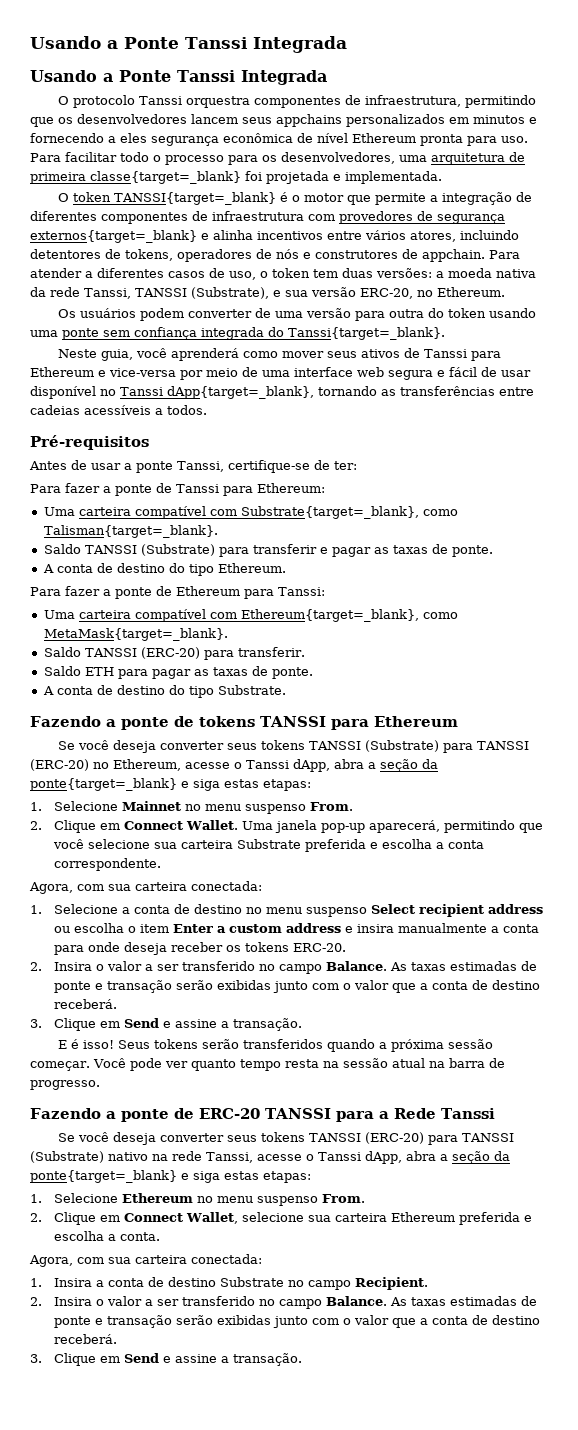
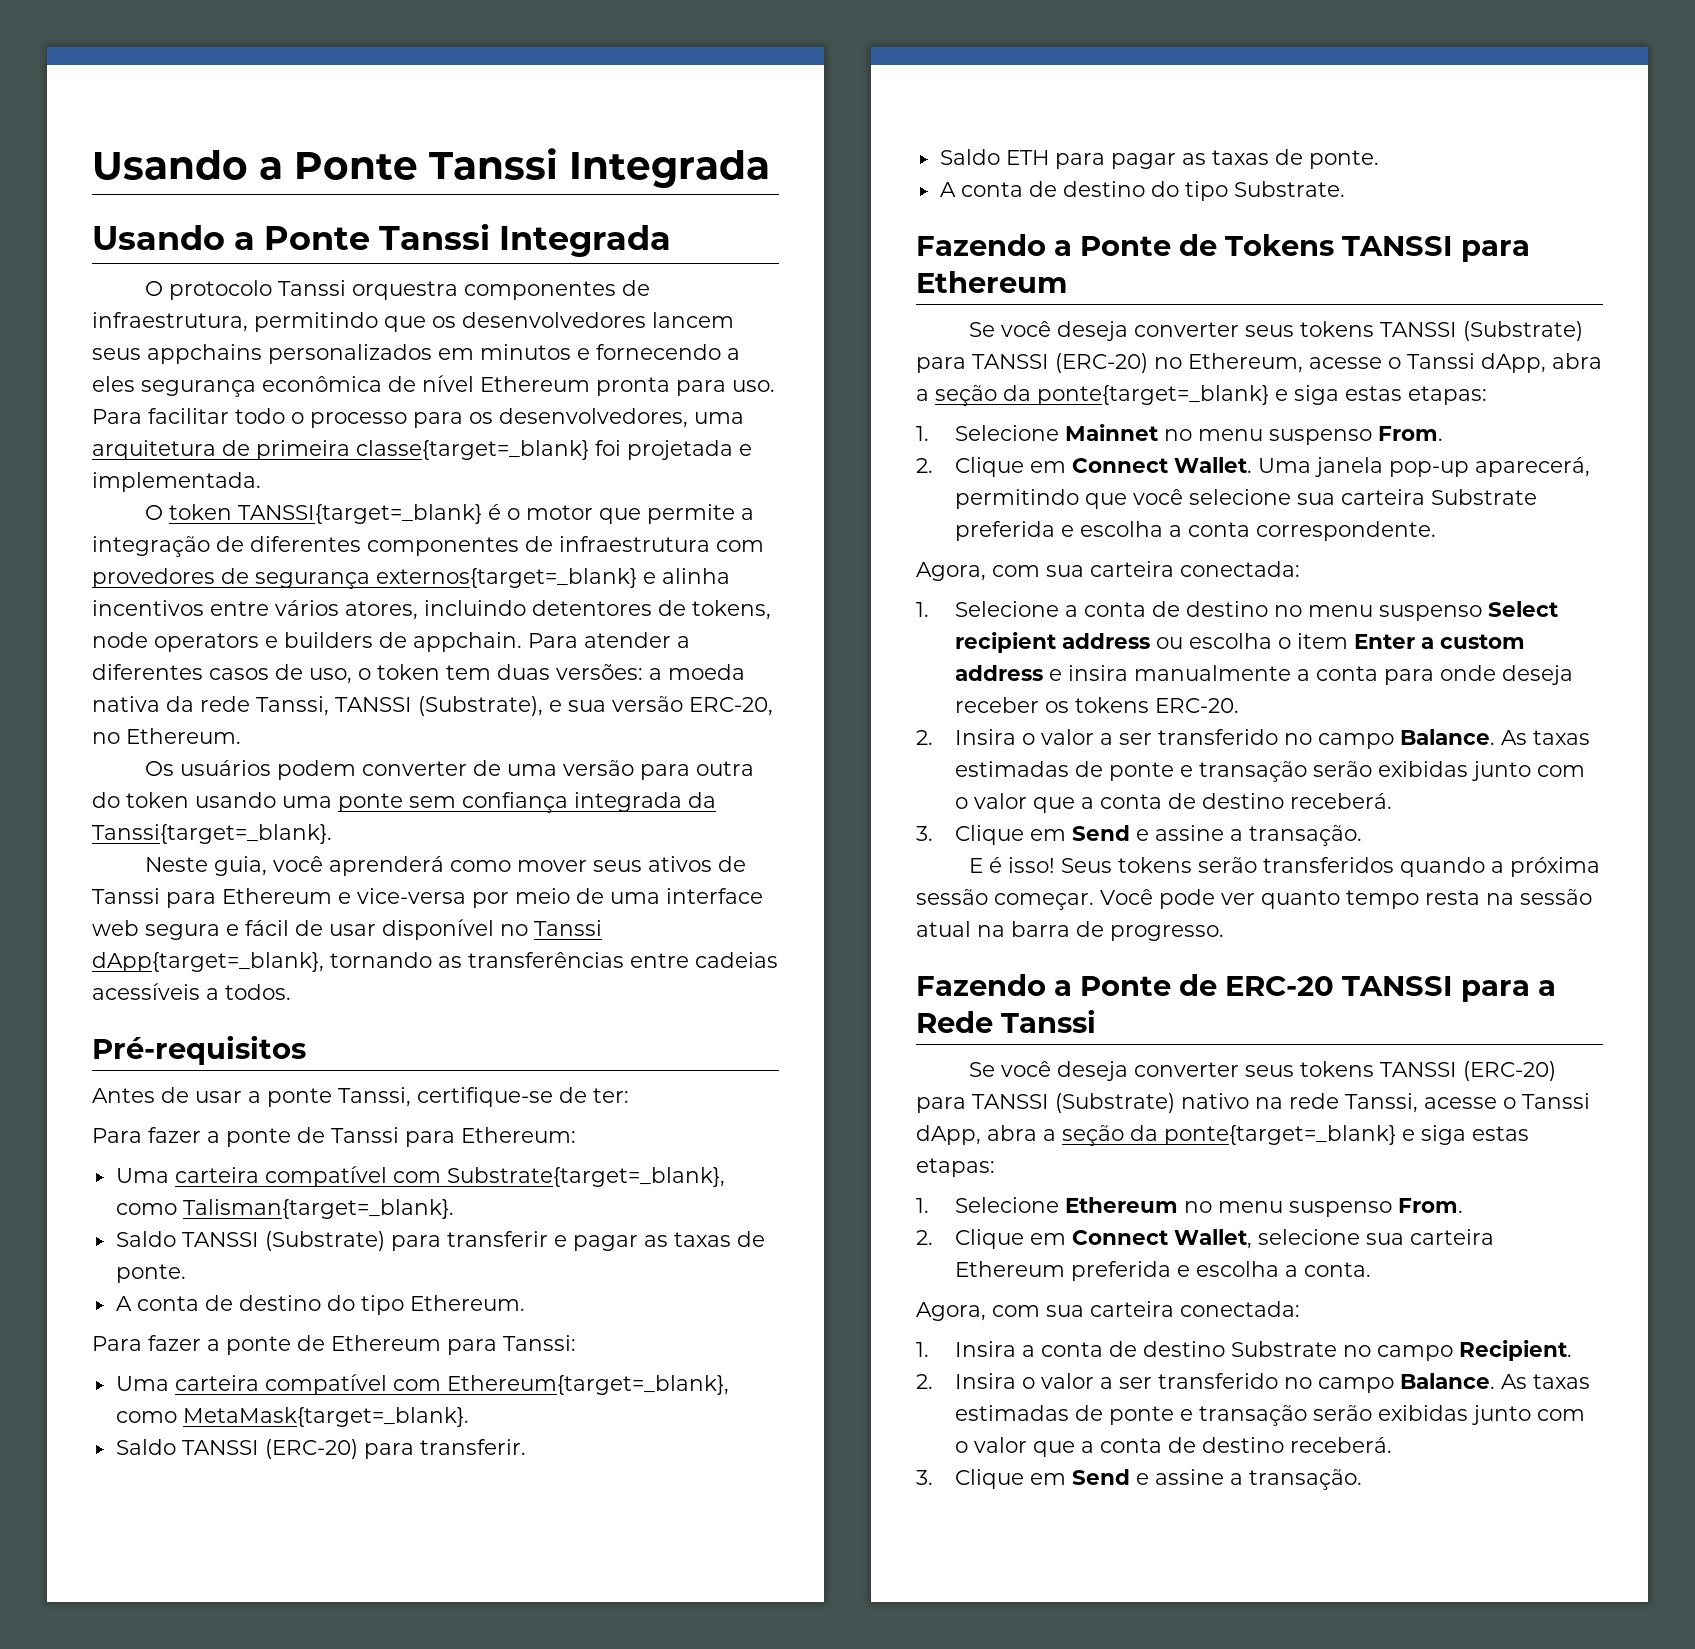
[177,249,398,262] operadores de nós e construtores -> [92,632,373,652] node operators e builders
[268,327,284,337] do -> [688,792,716,808] da
[121,716,255,730] ponte de tokens -> [1080,234,1334,256] Ponte de Tokens
[121,1109,169,1122] ponte -> [1080,976,1171,996] Ponte

